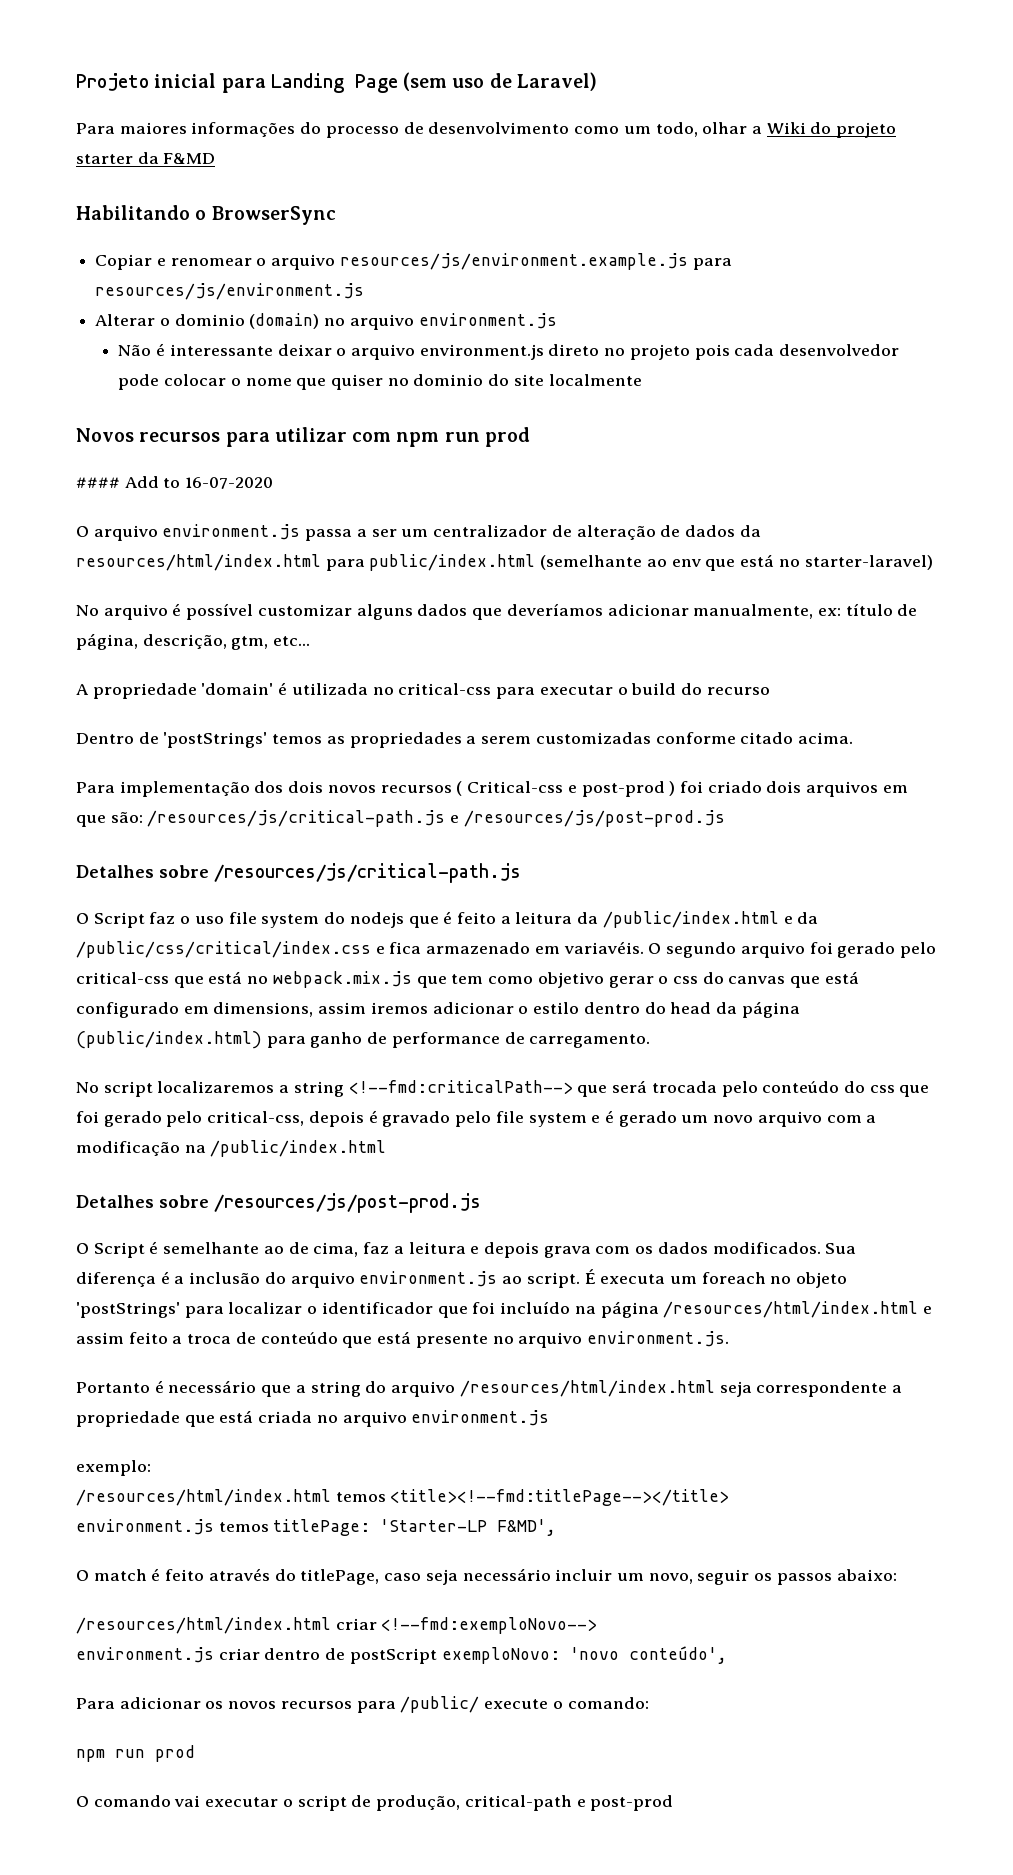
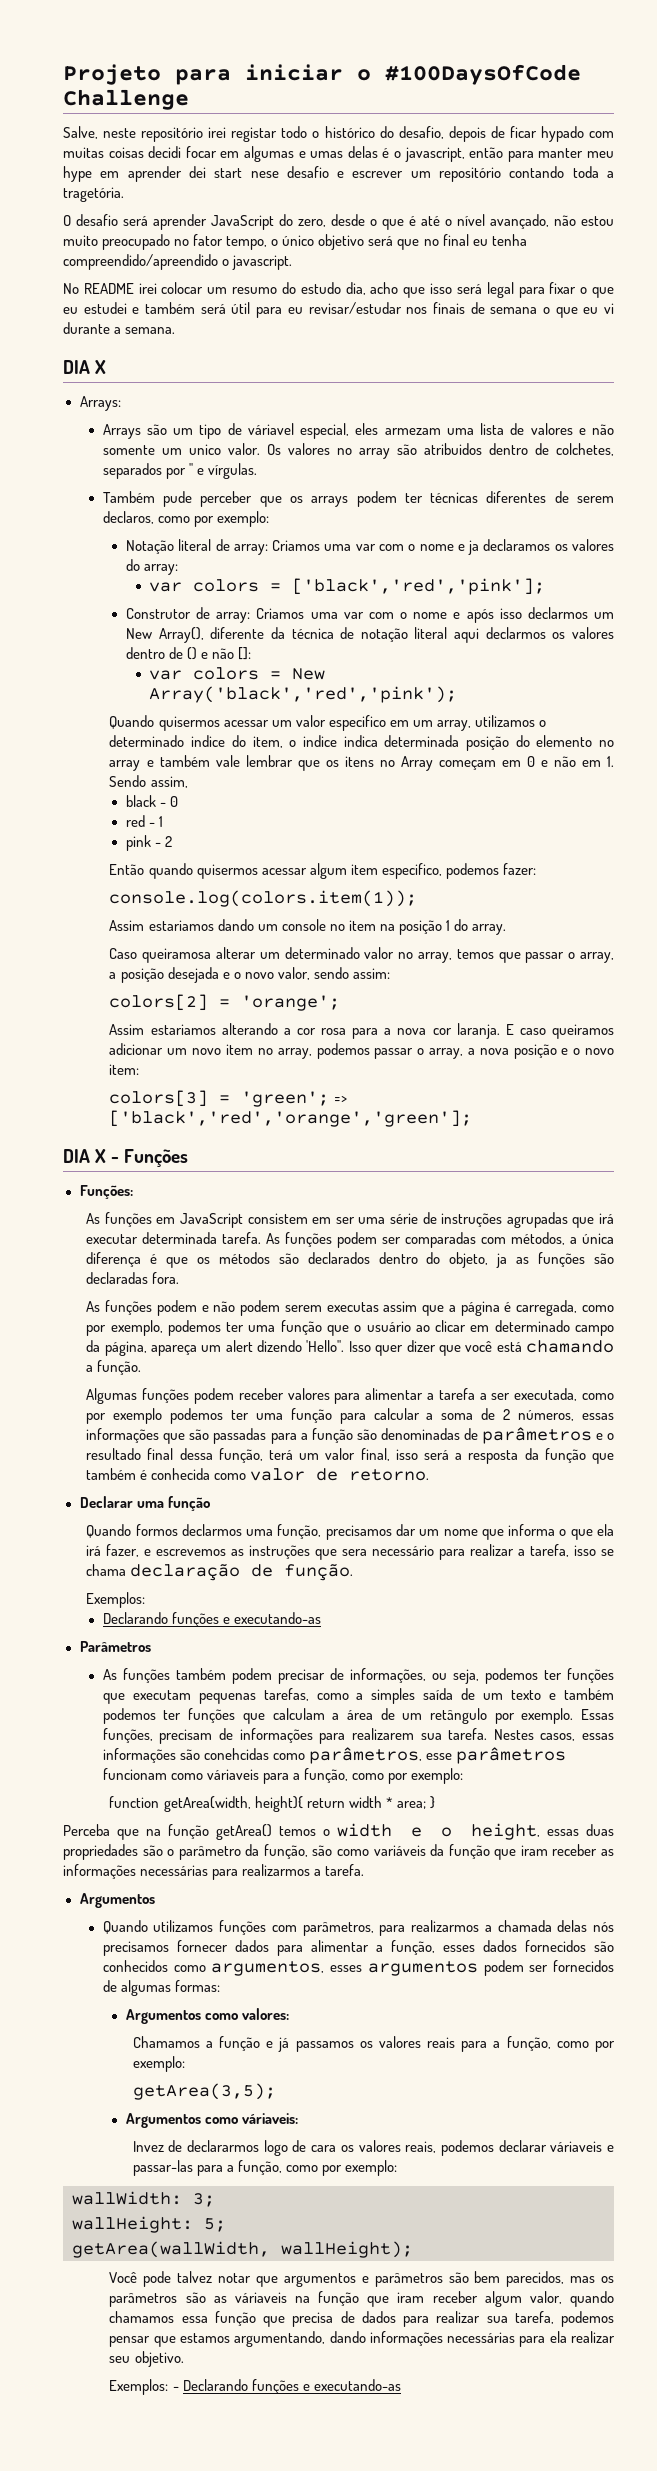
[154,72,597,93] [76,122,897,138] [76,152,216,164] [76,205,336,225] [95,253,732,270] [95,283,365,300] [95,313,557,330] [118,343,900,360] [118,374,642,390] [76,427,530,447] [76,476,274,489] [76,524,761,541] [76,554,933,571] [76,603,918,620] [76,633,311,650] [76,682,770,699] [76,732,853,748] [76,781,908,797] [76,810,725,827] [76,863,521,883] [76,911,819,928] [76,941,936,958] [76,971,859,988] [76,1001,800,1018] [76,1031,651,1049] [76,1080,930,1097] [76,1110,877,1127] [76,1140,387,1157] [76,1193,481,1213] [76,1241,857,1258] [76,1269,848,1288] [76,1301,932,1318] [76,1331,729,1348] [76,1380,902,1397] [76,1410,550,1427] [76,1460,151,1476] [76,1489,730,1506] [76,1519,557,1536] [76,1568,897,1585] [76,1617,598,1634] [76,1646,727,1664] [76,1696,649,1713] [76,1745,195,1762] [76,1795,674,1811] inicial para Landing Page (sem uso de Laravel) // Para maiores informações do processo de desenvolvimento como um todo, olhar a Wiki do projeto starter da F&MD // Habilitando o BrowserSync // Copiar e renomear o arquivo resources/js/environment.example.js para resources/js/environment.js // Alterar o dominio (domain) no arquivo environment.js // Não é interessante deixar o arquivo environment.js direto no projeto pois cada desenvolvedor pode colocar o nome que quiser no dominio do site localmente // Novos recursos para utilizar com npm run prod // #### Add to 16-07-2020 // O arquivo environment.js passa a ser um centralizador de alteração de dados da resources/html/index.html para public/index.html (semelhante ao env que está no starter-laravel) // No arquivo é possível customizar alguns dados que deveríamos adicionar manualmente, ex: título de página, descrição, gtm, etc... // A propriedade 'domain' é utilizada no critical-css para executar o build do recurso // Dentro de 'postStrings' temos as propriedades a serem customizadas conforme citado acima. // Para implementação dos dois novos recursos ( Critical-css e post-prod ) foi criado dois arquivos em que são: /resources/js/critical-path.js e /resources/js/post-prod.js // Detalhes sobre /resources/js/critical-path.js // O Script faz o uso file system do nodejs que é feito a leitura da /public/index.html e da /public/css/critical/index.css e fica armazenado em variavéis. O segundo arquivo foi gerado pelo critical-css que está no webpack.mix.js que tem como objetivo gerar o css do canvas que está configurado em dimensions, assim iremos adicionar o estilo dentro do head da página (public/index.html) para ganho de performance de carregamento. // No script localizaremos a string <!--fmd:criticalPath--> que será trocada pelo conteúdo do css que foi gerado pelo critical-css, depois é gravado pelo file system e é gerado um novo arquivo com a modificação na /public/index.html // Detalhes sobre /resources/js/post-prod.js // O Script é semelhante ao de cima, faz a leitura e depois grava com os dados modificados. Sua diferença é a inclusão do arquivo environment.js ao script. É executa um foreach no objeto 'postStrings' para localizar o identificador que foi incluído na página /resources/html/index.html e assim feito a troca de conteúdo que está presente no arquivo environment.js. // Portanto é necessário que a string do arquivo /resources/html/index.html seja correspondente a propriedade que está criada no arquivo environment.js // exemplo: // /resources/html/index.html temos <title><!--fmd:titlePage--></title> // environment.js temos titlePage: 'Starter-LP F&MD', // O match é feito através do titlePage, caso seja necessário incluir um novo, seguir os passos abaixo: // /resources/html/index.html criar <!--fmd:exemploNovo--> // environment.js criar dentro de postScript exemploNovo: 'novo conteúdo', // Para adicionar os novos recursos para /public/ execute o comando: // npm run prod // O comando vai executar o script de produção, critical-path e post-prod -> [175,64,581,85] [63,89,189,110] [63,126,614,142] [63,146,615,162] [63,166,615,182] [63,187,124,202] [63,214,614,230] [63,234,527,250] [63,254,293,270] [63,282,614,298] [63,302,614,318] [63,322,176,334] [63,360,107,374] [79,396,121,411] [102,423,614,439] [102,443,614,459] [102,463,257,479] [102,491,615,507] [102,511,269,527] [125,539,615,555] [125,559,179,575] [149,578,546,595] [125,607,615,623] [125,627,615,643] [125,647,252,660] [149,667,326,680] [149,686,458,703] [109,715,546,731] [109,735,614,751] [109,755,614,771] [109,775,188,788] [125,795,179,807] [125,815,164,827] [125,835,173,851] [109,863,536,879] [109,890,418,907] [109,919,507,935] [109,947,615,963] [109,967,390,983] [109,994,341,1011] [109,1023,615,1039] [109,1043,614,1059] [109,1064,140,1075] [109,1090,347,1107] [109,1110,473,1127] [63,1149,189,1167] [79,1185,134,1199] [86,1212,614,1228] [86,1232,614,1248] [86,1252,614,1268] [86,1272,180,1284] [86,1300,614,1316] [86,1320,614,1336] [86,1340,614,1356] [86,1360,142,1375] [86,1388,614,1404] [86,1408,614,1424] [86,1427,614,1444] [86,1448,614,1464] [86,1468,430,1481] [79,1496,210,1511] [86,1524,614,1540] [86,1544,614,1560] [86,1563,354,1581] [86,1592,146,1608] [102,1612,321,1627] [79,1641,151,1652] [102,1668,614,1684] [102,1688,614,1704] [102,1708,614,1724] [102,1728,615,1744] [102,1747,567,1764] [102,1768,464,1784] [109,1796,435,1812] [63,1823,614,1840] [63,1844,614,1860] [63,1864,365,1880] [79,1893,155,1908] [102,1920,614,1936] [102,1940,614,1956] [102,1960,615,1976] [102,1980,220,1996] [125,2008,290,2024] [132,2036,615,2052] [132,2056,185,2072] [132,2083,276,2100] [125,2113,299,2128] [132,2140,614,2156] [132,2160,398,2176] [72,2191,215,2207] [72,2216,226,2233] [72,2241,413,2258] [109,2271,614,2287] [109,2291,615,2307] [109,2311,614,2327] [109,2331,616,2347] [109,2351,184,2367] [109,2379,401,2395] para iniciar o #100DaysOfCode Challenge // Salve, neste repositório irei registar todo o histórico do desafio, depois de ficar hypado com muitas coisas decidi focar em algumas e umas delas é o javascript, então para manter meu hype em aprender dei start nese desafio e escrever um repositório contando toda a tragetória. // O desafio será aprender JavaScript do zero, desde o que é até o nível avançado, não estou muito preocupado no fator tempo, o único objetivo será que no final eu tenha compreendido/apreendido o javascript. // No README irei colocar um resumo do estudo dia, acho que isso será legal para fixar o que eu estudei e também será útil para eu revisar/estudar nos finais de semana o que eu vi durante a semana. // DIA X // Arrays: // Arrays são um tipo de váriavel especial, eles armezam uma lista de valores e não somente um unico valor. Os valores no array são atribuidos dentro de colchetes, separados por '' e vírgulas. // Também pude perceber que os arrays podem ter técnicas diferentes de serem declaros, como por exemplo: // Notação literal de array: Criamos uma var com o nome e ja declaramos os valores do array: // var colors = ['black','red','pink']; // Construtor de array: Criamos uma var com o nome e após isso declarmos um New Array(), diferente da técnica de notação literal aqui declarmos os valores dentro de () e não []: // var colors = New Array('black','red','pink'); // Quando quisermos acessar um valor especifico em um array, utilizamos o determinado indice do item, o indice indica determinada posição do elemento no array e também vale lembrar que os itens no Array começam em 0 e não em 1. Sendo assim, // black - 0 // red - 1 // pink - 2 // Então quando quisermos acessar algum item especifico, podemos fazer: // console.log(colors.item(1)); // Assim estariamos dando um console no item na posição 1 do array. // Caso queiramosa alterar um determinado valor no array, temos que passar o array, a posição desejada e o novo valor, sendo assim: // colors[2] = 'orange'; // Assim estariamos alterando a cor rosa para a nova cor laranja. E caso queiramos adicionar um novo item no array, podemos passar o array, a nova posição e o novo item: // colors[3] = 'green'; => ['black','red','orange','green']; // DIA X - Funções // Funções: // As funções em JavaScript consistem em ser uma série de instruções agrupadas que irá executar determinada tarefa. As funções podem ser comparadas com métodos, a única diferença é que os métodos são declarados dentro do objeto, ja as funções são declaradas fora. // As funções podem e não podem serem executas assim que a página é carregada, como por exemplo, podemos ter uma função que o usuário ao clicar em determinado campo da página, apareça um alert dizendo 'Hello". Isso quer dizer que você está chamando a função. // Algumas funções podem receber valores para alimentar a tarefa a ser executada, como por exemplo podemos ter uma função para calcular a soma de 2 números, essas informações que são passadas para a função são denominadas de parâmetros e o resultado final dessa função, terá um valor final, isso será a resposta da função que também é conhecida como valor de retorno. // Declarar uma função // Quando formos declarmos uma função, precisamos dar um nome que informa o que ela irá fazer, e escrevemos as instruções que sera necessário para realizar a tarefa, isso se chama declaração de função. // Exemplos: // Declarando funções e executando-as // Parâmetros // As funções também podem precisar de informações, ou seja, podemos ter funções que executam pequenas tarefas, como a simples saída de um texto e também podemos ter funções que calculam a área de um retângulo por exemplo. Essas funções, precisam de informações para realizarem sua tarefa. Nestes casos, essas informações são conehcidas como parâmetros, esse parâmetros funcionam como váriaveis para a função, como por exemplo: // function getArea(width, height){ return width * area; } // Perceba que na função getArea() temos o width e o height, essas duas propriedades são o parâmetro da função, são como variáveis da função que iram receber as informações necessárias para realizarmos a tarefa. // Argumentos // Quando utilizamos funções com parâmetros, para realizarmos a chamada delas nós precisamos fornecer dados para alimentar a função, esses dados fornecidos são conhecidos como argumentos, esses argumentos podem ser fornecidos de algumas formas: // Argumentos como valores: // Chamamos a função e já passamos os valores reais para a função, como por exemplo: // getArea(3,5); // Argumentos como váriaveis: // Invez de declararmos logo de cara os valores reais, podemos declarar váriaveis e passar-las para a função, como por exemplo: // wallWidth: 3; // wallHeight: 5; // getArea(wallWidth, wallHeight); // Você pode talvez notar que argumentos e parâmetros são bem parecidos, mas os parâmetros são as váriaveis na função que iram receber algum valor, quando chamamos essa função que precisa de dados para realizar sua tarefa, podemos pensar que estamos argumentando, dando informações necessárias para ela realizar seu objetivo. // Exemplos: - Declarando funções e executando-as

